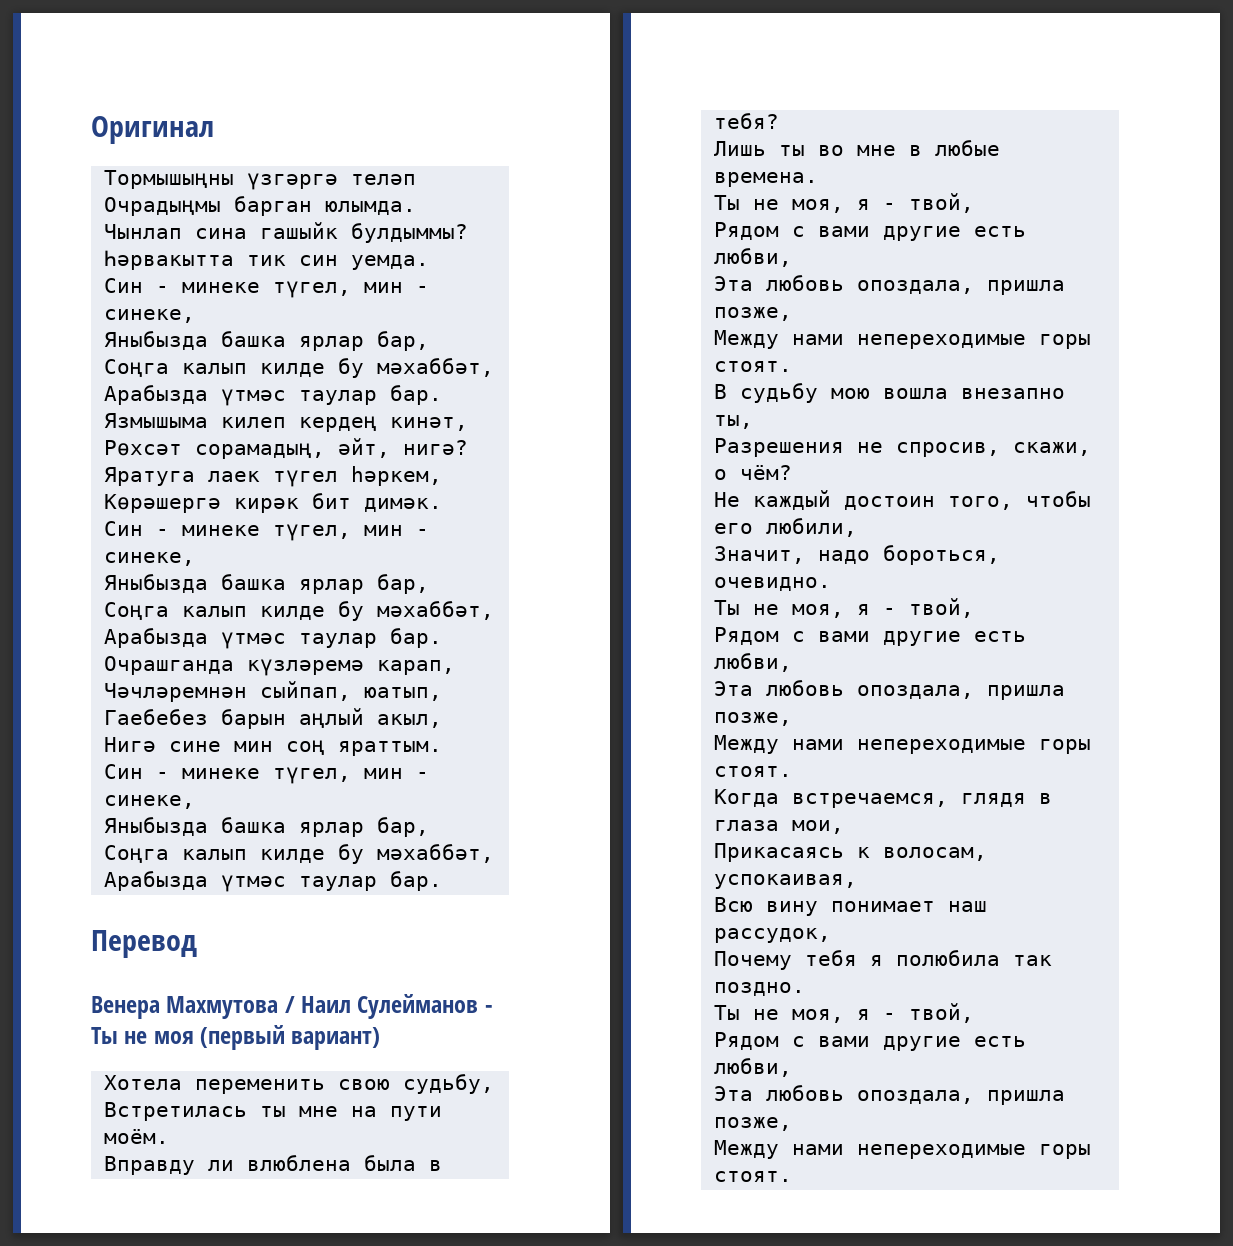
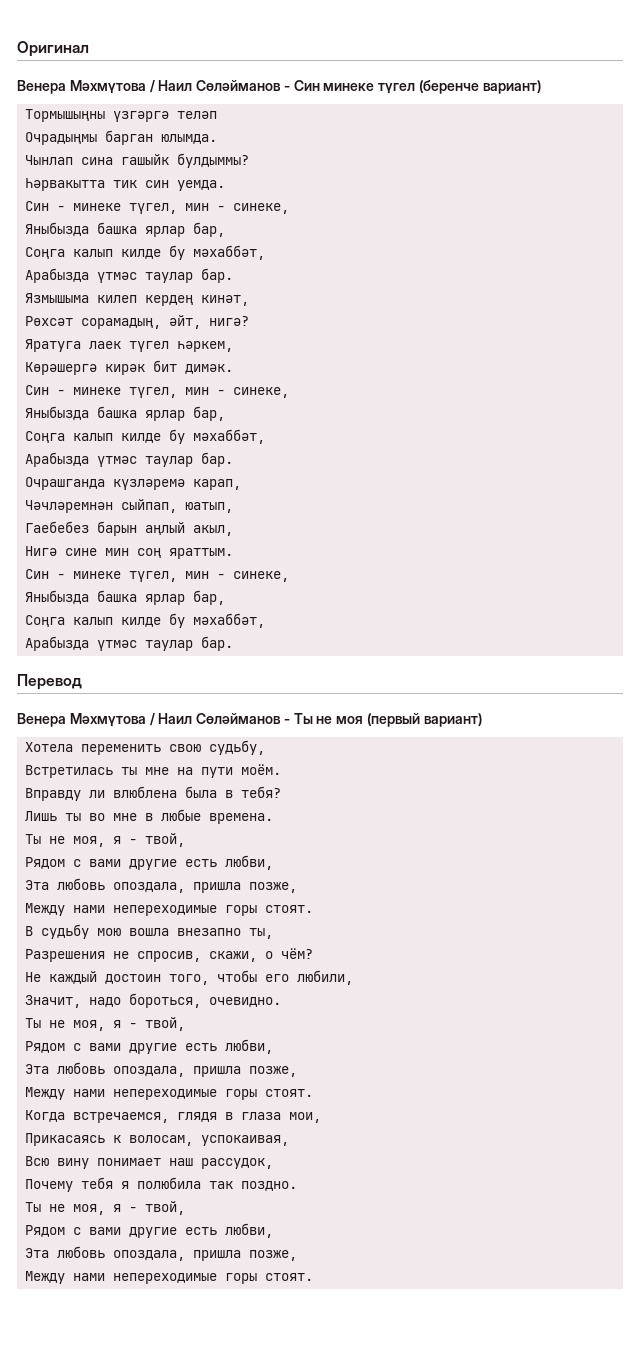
(214, 130) none -> [17,80,541,94] // Венера Мәхмүтова / Наил Сөләйманов - Син минеке түгел (беренче вариант)
[166,994,479,1019] Махмутова / Наил Сулейманов -> [69,713,282,727] Мәхмүтова / Наил Сөләйманов

